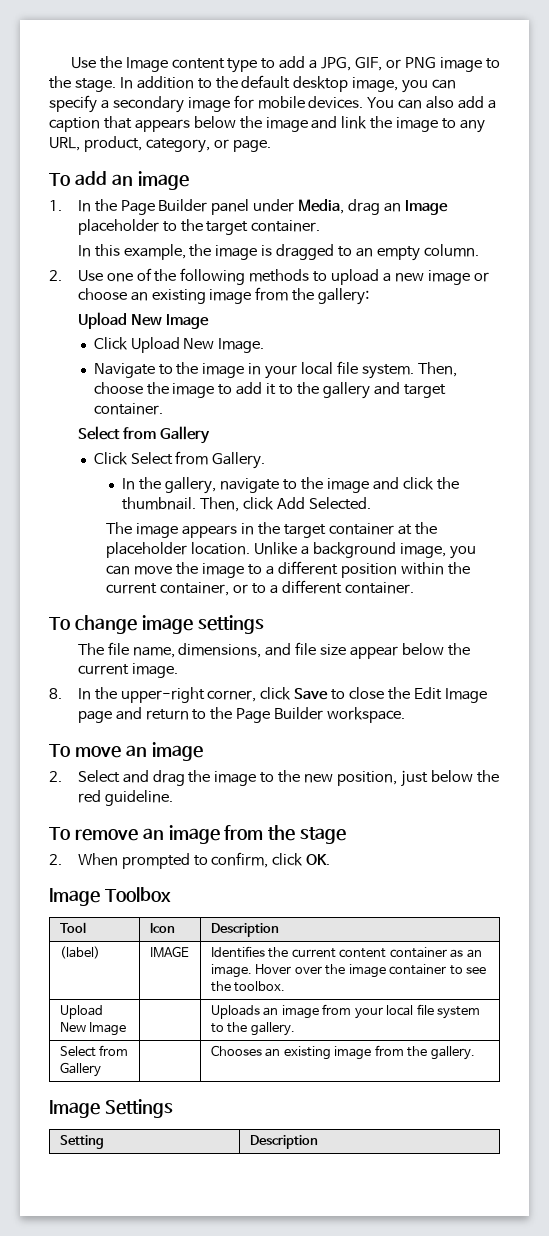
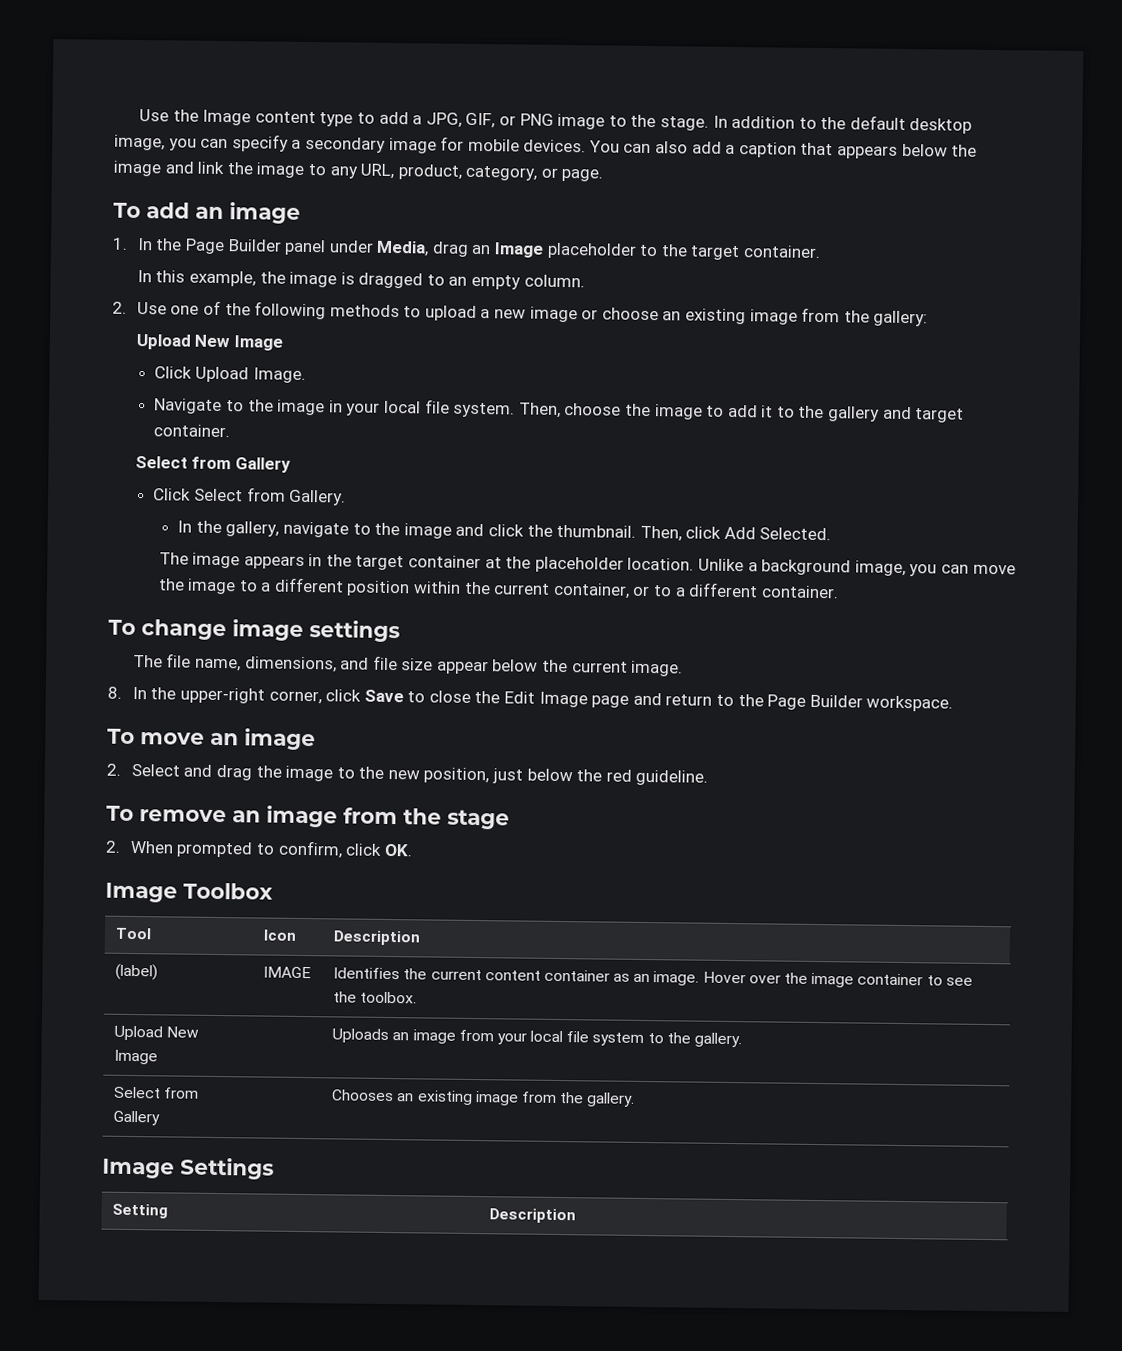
[183,338,215,349] New -> (250, 374) none

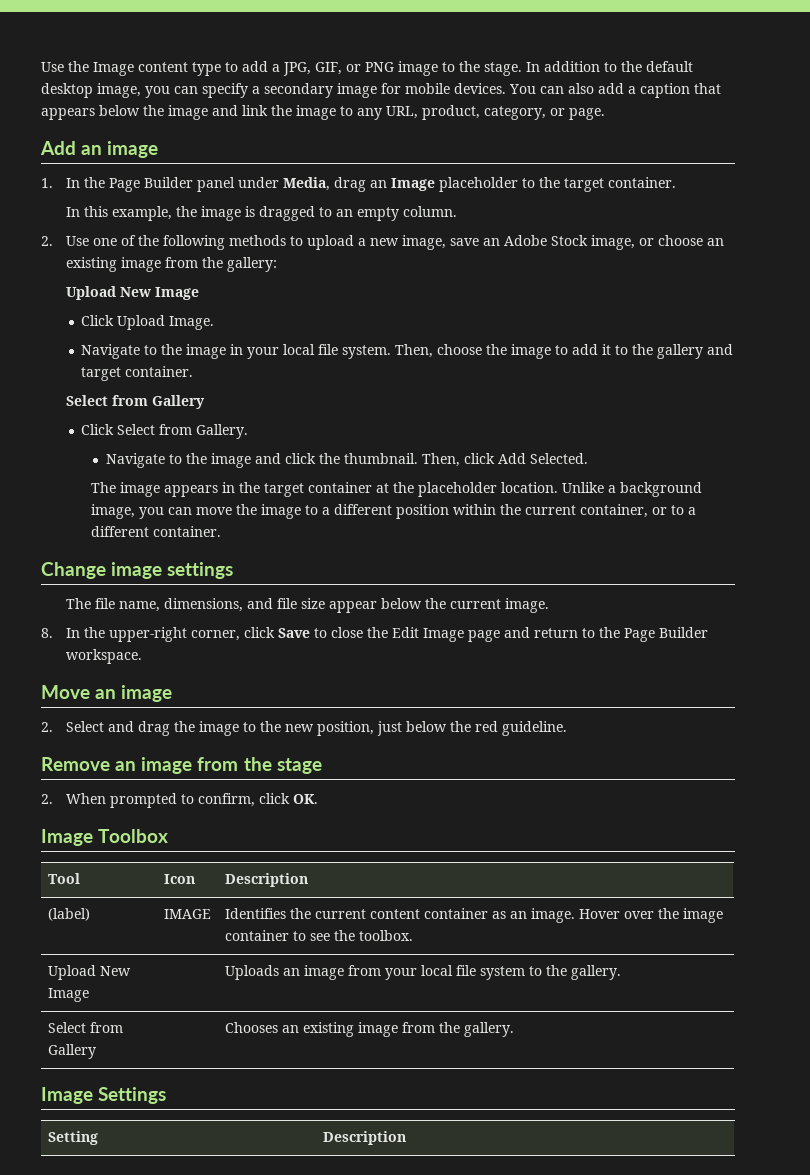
[113,202,190,219] To add -> [40,141,76,155] Add
[529,306,578,323] image -> [401,235,635,250] image, save an Adobe Stock image,
[177,520,349,538] In the gallery, navigate -> [106,453,166,468] Navigate
[108,619,227,641] To change -> [41,562,106,579] Change
[107,728,205,745] To move -> [41,685,90,699] Move
[106,805,227,823] To remove -> [41,757,110,771] Remove

